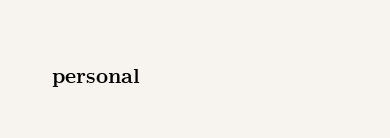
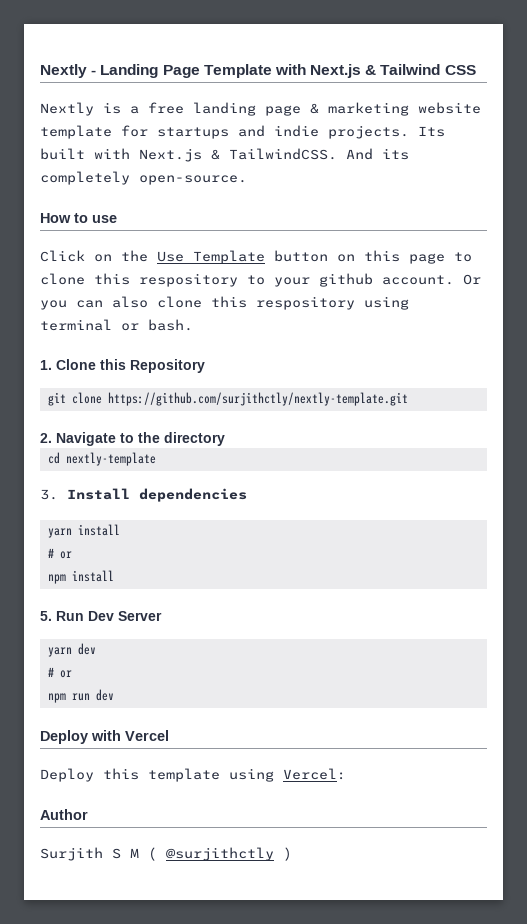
[52,69,140,87] personal -> [40,64,476,78] [40,102,481,116] [40,125,445,139] [40,148,409,162] [40,171,247,185] [40,213,117,223] [40,250,472,264] [40,273,481,287] [40,296,409,310] [40,319,193,331] [40,359,205,373] [47,392,408,406] [40,432,225,446] [47,452,156,466] [40,488,247,502] [47,524,120,538] [47,548,72,559] [47,570,114,584] [40,611,162,621] [47,643,96,657] [47,667,72,678] [47,689,114,703] [40,730,169,744] [40,768,346,782] [40,809,88,820] [40,847,292,861] Nextly - Landing Page Template with Next.js & Tailwind CSS // Nextly is a free landing page & marketing website template for startups and indie projects. Its built with Next.js & TailwindCSS. And its completely open-source. // How to use // Click on the Use Template button on this page to clone this respository to your github account. Or you can also clone this respository using terminal or bash. // 1. Clone this Repository // git clone https://github.com/surjithctly/nextly-template.git // 2. Navigate to the directory // cd nextly-template // 3. Install dependencies // yarn install // # or // npm install // 5. Run Dev Server // yarn dev // # or // npm run dev // Deploy with Vercel // Deploy this template using Vercel: // Author // Surjith S M ( @surjithctly )

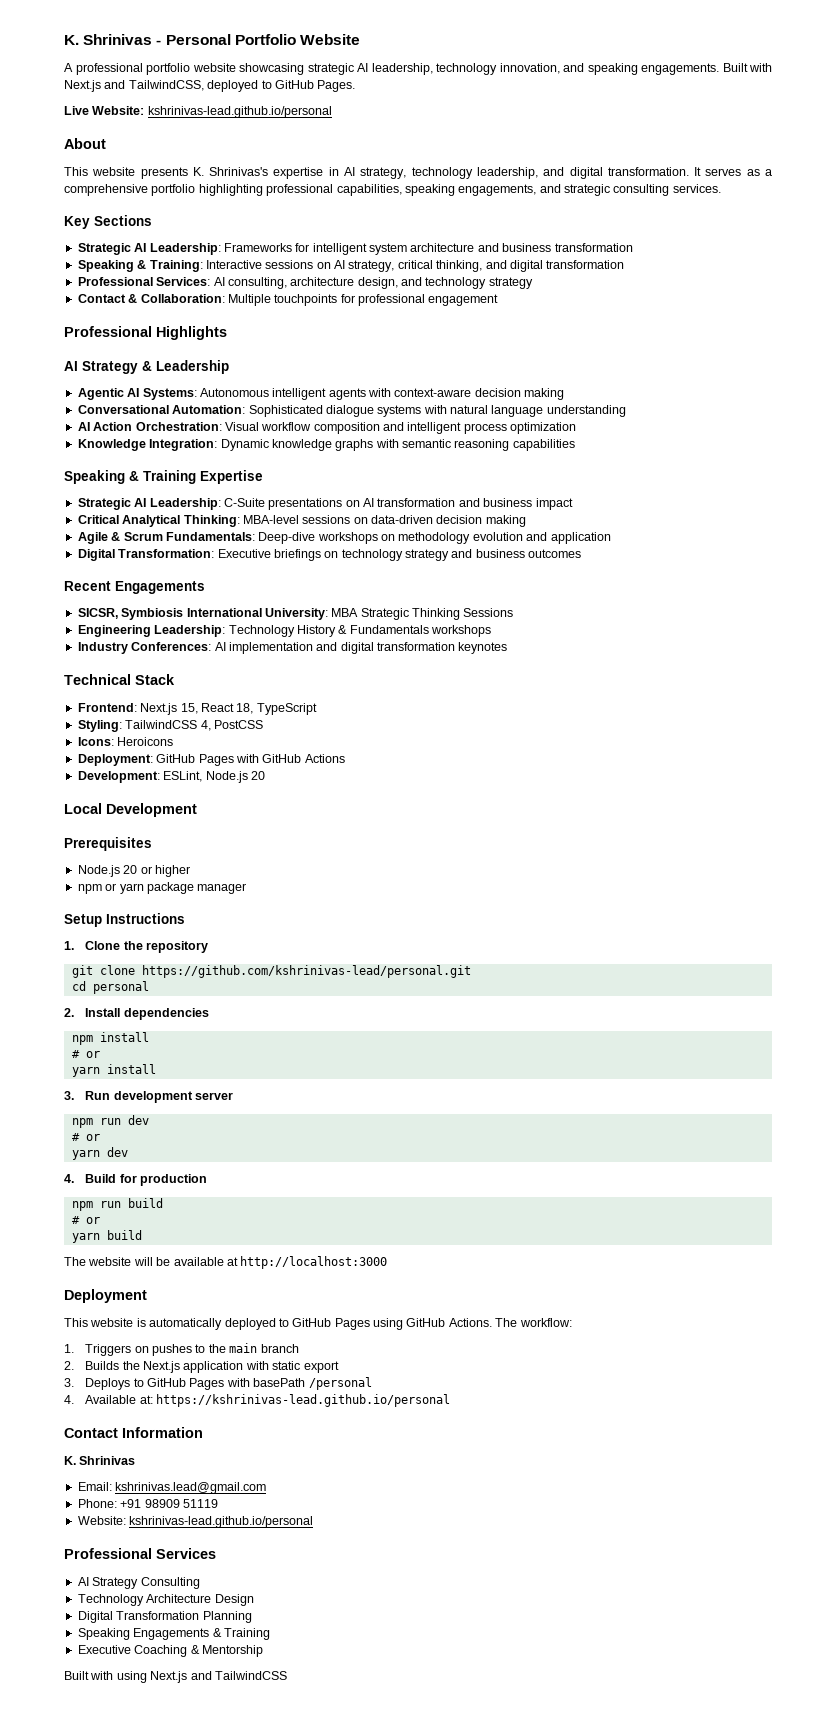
[40,64,476,78] [40,102,481,116] [40,125,445,139] [40,148,409,162] [40,171,247,185] [40,213,117,223] [40,250,472,264] [40,273,481,287] [40,296,409,310] [40,319,193,331] [40,359,205,373] [47,392,408,406] [40,432,225,446] Nextly - Landing Page Template with Next.js & Tailwind CSS // Nextly is a free landing page & marketing website template for startups and indie projects. Its built with Next.js & TailwindCSS. And its completely open-source. // How to use // Click on the Use Template button on this page to clone this respository to your github account. Or you can also clone this respository using terminal or bash. // 1. Clone this Repository // git clone https://github.com/surjithctly/nextly-template.git // 2. Navigate to the directory -> [64,34,360,45] [64,63,772,75] [64,80,356,92] [64,106,332,118] [64,138,106,149] [64,167,772,179] [64,184,721,196] [64,215,152,229] [77,243,633,255] [77,260,625,272] [77,277,533,289] [77,294,499,306] [64,326,227,340] [64,360,229,374] [77,388,565,400] [77,405,626,417] [77,422,577,434] [77,439,575,451] [64,470,263,484] [77,498,573,510] [77,515,526,527] [77,532,611,544] [77,549,582,561] [64,581,205,594] [77,608,514,620] [77,625,491,637] [77,642,508,654] [64,674,175,685] [77,703,317,715] [77,720,263,732] [77,737,174,746] [77,754,345,766] [77,771,265,783] [64,803,197,817] [64,837,152,851] [77,865,190,877] [77,882,247,894] [64,913,185,927] [64,941,209,953] [71,965,471,978] K. Shrinivas - Personal Portfolio Website // A professional portfolio website showcasing strategic AI leadership, technology innovation, and speaking engagements. Built with Next.js and TailwindCSS, deployed to GitHub Pages. // Live Website: kshrinivas-lead.github.io/personal // About // This website presents K. Shrinivas's expertise in AI strategy, technology leadership, and digital transformation. It serves as a comprehensive portfolio highlighting professional capabilities, speaking engagements, and strategic consulting services. // Key Sections // Strategic AI Leadership: Frameworks for intelligent system architecture and business transformation // Speaking & Training: Interactive sessions on AI strategy, critical thinking, and digital transformation // Professional Services: AI consulting, architecture design, and technology strategy // Contact & Collaboration: Multiple touchpoints for professional engagement // Professional Highlights // AI Strategy & Leadership // Agentic AI Systems: Autonomous intelligent agents with context-aware decision making // Conversational Automation: Sophisticated dialogue systems with natural language understanding // AI Action Orchestration: Visual workflow composition and intelligent process optimization // Knowledge Integration: Dynamic knowledge graphs with semantic reasoning capabilities // Speaking & Training Expertise // Strategic AI Leadership: C-Suite presentations on AI transformation and business impact // Critical Analytical Thinking: MBA-level sessions on data-driven decision making // Agile & Scrum Fundamentals: Deep-dive workshops on methodology evolution and application // Digital Transformation: Executive briefings on technology strategy and business outcomes // Recent Engagements // SICSR, Symbiosis International University: MBA Strategic Thinking Sessions // Engineering Leadership: Technology History & Fundamentals workshops // Industry Conferences: AI implementation and digital transformation keynotes // Technical Stack // Frontend: Next.js 15, React 18, TypeScript // Styling: TailwindCSS 4, PostCSS // Icons: Heroicons // Deployment: GitHub Pages with GitHub Actions // Development: ESLint, Node.js 20 // Local Development // Prerequisites // Node.js 20 or higher // npm or yarn package manager // Setup Instructions // 1. Clone the repository // git clone https://github.com/kshrinivas-lead/personal.git
[65,452,156,466] [40,489,58,500] nextly-template // 3. -> [92,981,149,994] [64,1008,74,1017] personal // 2.
[47,528,72,538] yarn -> [71,1035,93,1045] npm
[47,570,114,584] [40,611,162,621] [47,643,96,657] [47,667,72,678] [47,689,114,703] [40,730,169,744] [40,768,346,782] [40,809,88,820] [40,847,292,861] npm install // 5. Run Dev Server // yarn dev // # or // npm run dev // Deploy with Vercel // Deploy this template using Vercel: // Author // Surjith S M ( @surjithctly ) -> [71,1064,156,1077] [64,1091,234,1103] [71,1115,149,1128] [71,1133,100,1141] [71,1147,128,1160] [64,1174,208,1186] [71,1198,163,1211] [71,1216,100,1224] [71,1230,142,1243] [64,1256,388,1269] [64,1289,147,1303] [64,1318,572,1330] [64,1343,299,1356] [64,1361,339,1373] [64,1377,372,1390] [64,1394,451,1407] [64,1427,203,1438] [64,1456,136,1465] [77,1482,267,1494] [77,1499,218,1508] [77,1516,314,1528] [64,1548,216,1559] [77,1577,200,1589] [77,1594,254,1606] [77,1611,252,1623] [77,1628,270,1640] [77,1645,263,1657] [64,1671,287,1683] yarn install // 3. Run development server // npm run dev // # or // yarn dev // 4. Build for production // npm run build // # or // yarn build // The website will be available at http://localhost:3000 // Deployment // This website is automatically deployed to GitHub Pages using GitHub Actions. The workflow: // 1. Triggers on pushes to the main branch // 2. Builds the Next.js application with static export // 3. Deploys to GitHub Pages with basePath /personal // 4. Available at: https://kshrinivas-lead.github.io/personal // Contact Information // K. Shrinivas // Email: kshrinivas.lead@gmail.com // Phone: +91 98909 51119 // Website: kshrinivas-lead.github.io/personal // Professional Services // AI Strategy Consulting // Technology Architecture Design // Digital Transformation Planning // Speaking Engagements & Training // Executive Coaching & Mentorship // Built with using Next.js and TailwindCSS

